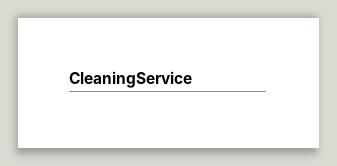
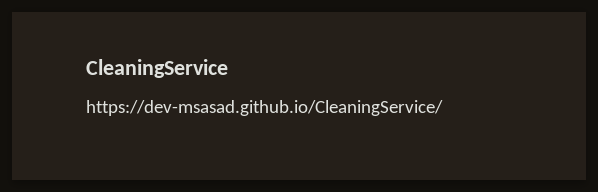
(192, 79) none -> [86,100,443,116] // https://dev-msasad.github.io/CleaningService/

